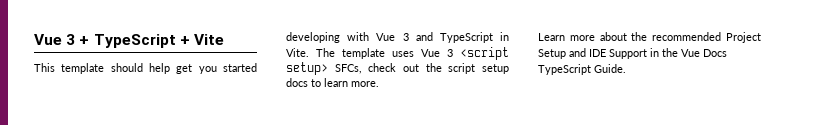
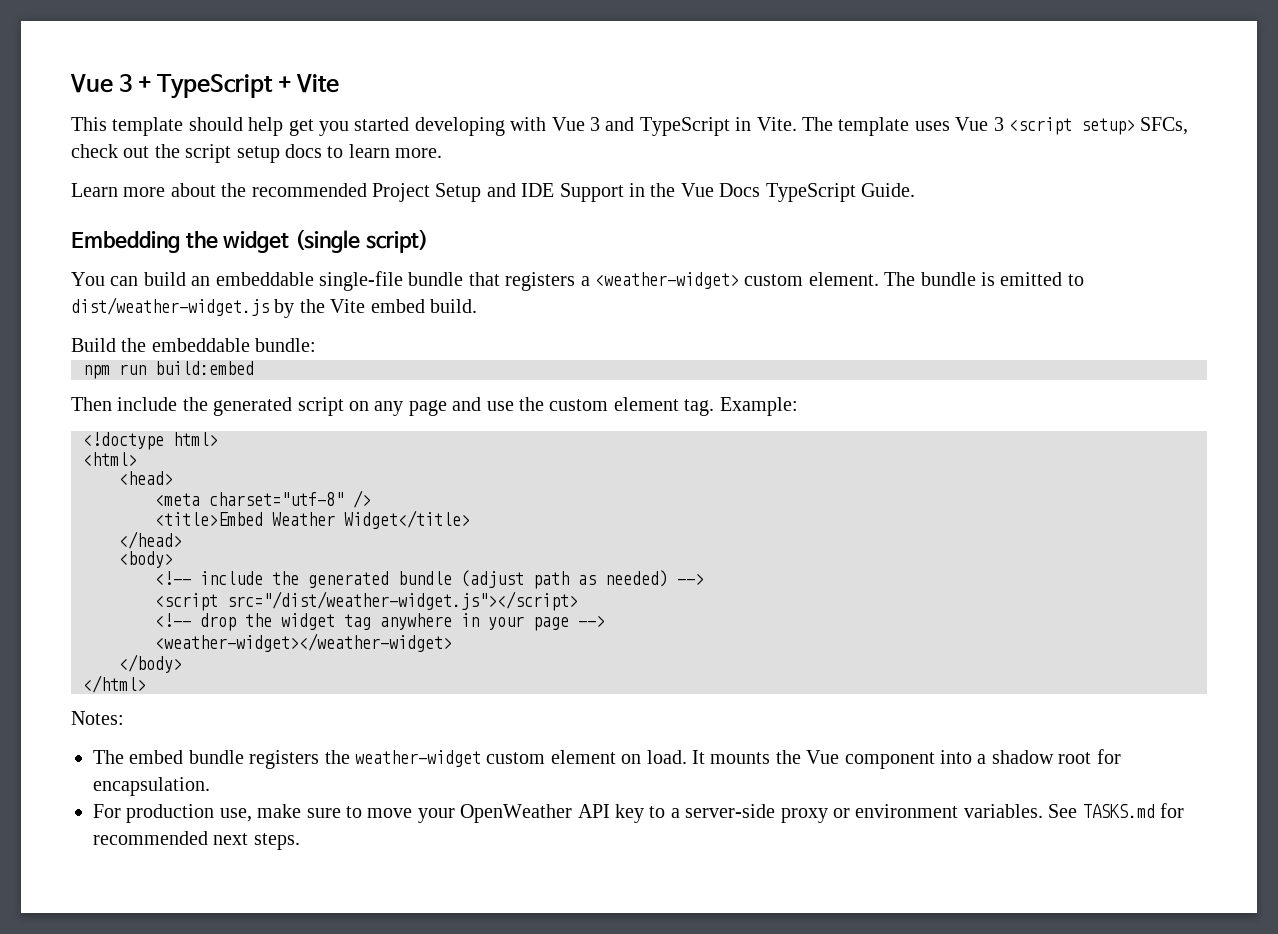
(626, 68) none -> [71,229,428,253] [71,271,1084,291] [71,297,477,318] [71,338,317,352] [83,361,254,379] [71,397,798,416] [83,432,218,450] [83,452,137,466] [119,471,173,485] [155,490,371,508] [155,510,470,529] [119,531,182,549] [119,551,173,568] [155,570,704,589] [155,591,578,611] [155,613,605,631] [155,633,452,652] [119,654,182,673] [83,675,146,693] [71,711,124,725] [93,749,1121,769] [93,777,210,796] [93,803,1184,823] [93,831,300,850] // Embedding the widget (single script) // You can build an embeddable single-file bundle that registers a <weather-widget> custom element. The bundle is emitted to dist/weather-widget.js by the Vite embed build. // Build the embeddable bundle: // npm run build:embed // Then include the generated script on any page and use the custom element tag. Example: // <!doctype html> // <html> // <head> // <meta charset="utf-8" /> // <title>Embed Weather Widget</title> // </head> // <body> // <!-- include the generated bundle (adjust path as needed) --> // <script src="/dist/weather-widget.js"></script> // <!-- drop the widget tag anywhere in your page --> // <weather-widget></weather-widget> // </body> // </html> // Notes: // The embed bundle registers the weather-widget custom element on load. It mounts the Vue component into a shadow root for encapsulation. // For production use, make sure to move your OpenWeather API key to a server-side proxy or environment variables. See TASKS.md for recommended next steps.

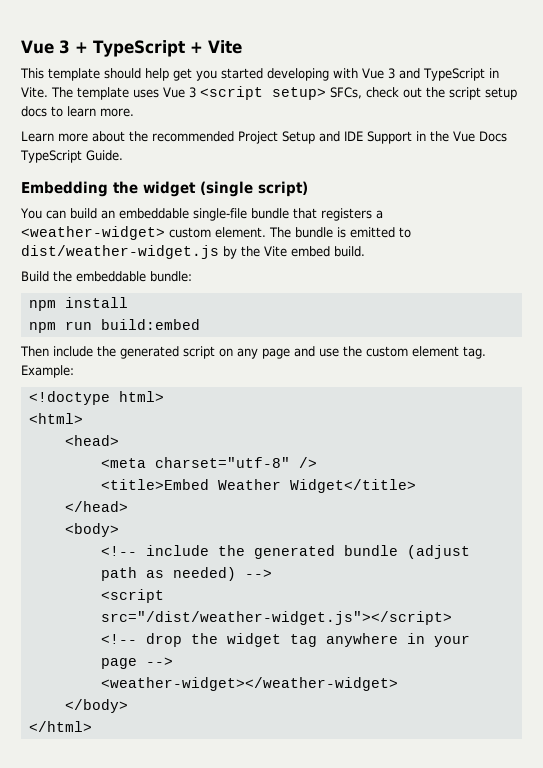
(317, 345) none -> [28,297,128,311] // npm install
[71,711,124,725] [93,749,1121,769] [93,777,210,796] [93,803,1184,823] [93,831,300,850] // Notes: // The embed bundle registers the weather-widget custom element on load. It mounts the Vue component into a shadow root for encapsulation. // For production use, make sure to move your OpenWeather API key to a server-side proxy or environment variables. See TASKS.md for recommended next steps. -> (92, 726) none

